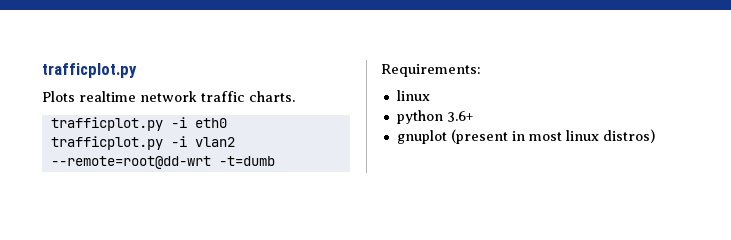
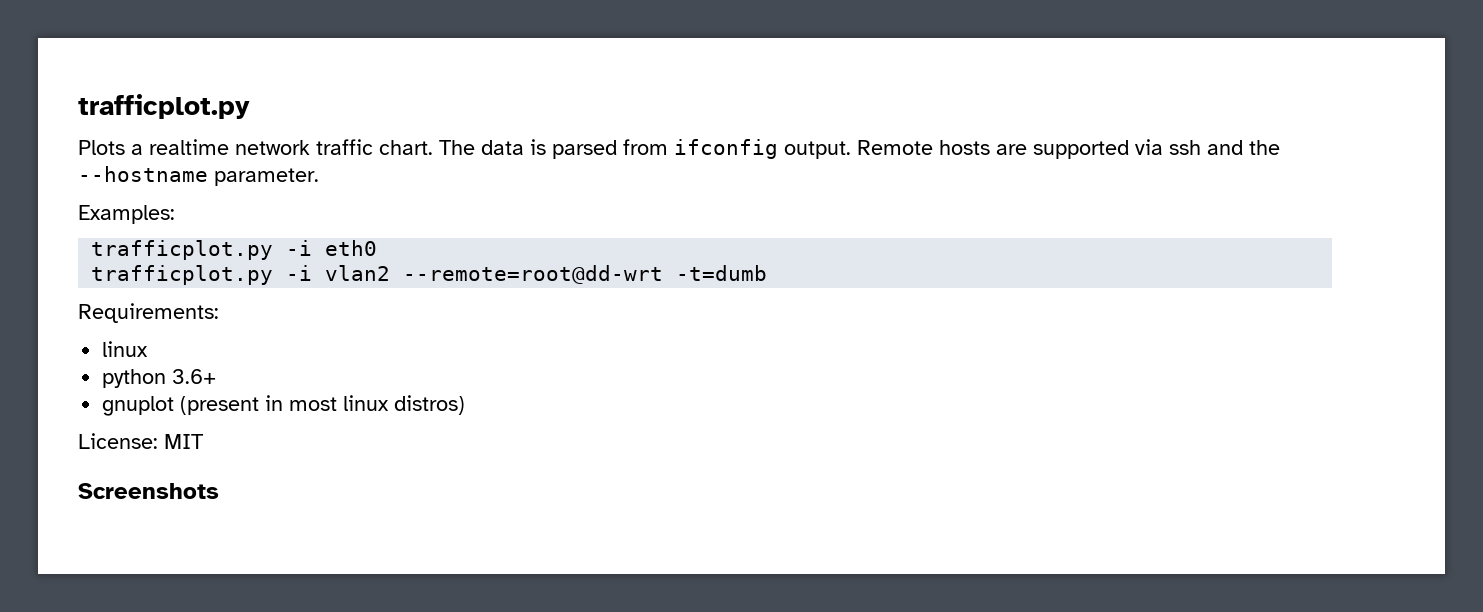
(75, 96) none -> [131,144,143,155] a
[249,91,295,102] charts. -> [379,139,1280,159] [78,166,319,186] [78,205,175,224] chart. The data is parsed from ifconfig output. Remote hosts are supported via ssh and the --hostname parameter. // Examples:
(655, 136) none -> [78,433,204,449] [78,483,219,499] // License: MIT // Screenshots

